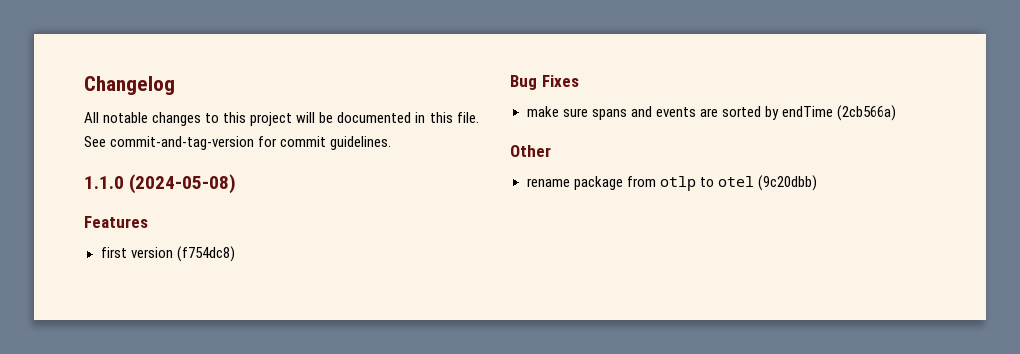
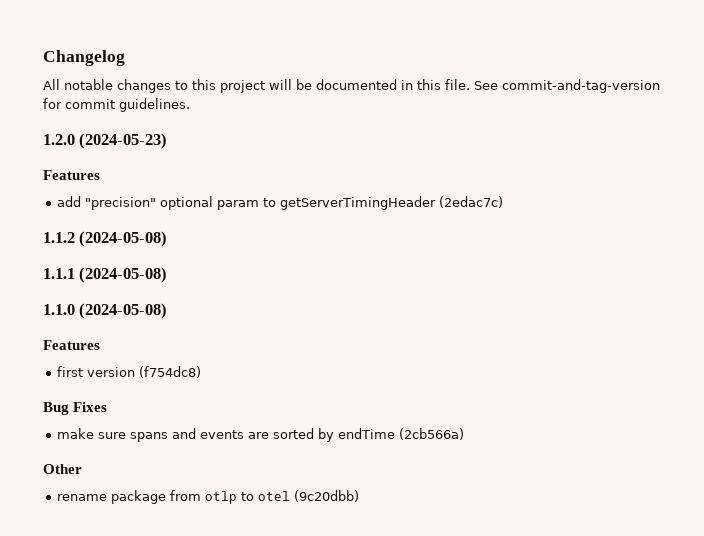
(392, 143) none -> [43,133,168,149] [43,170,100,180] [56,196,503,210] [43,231,168,247] [43,267,168,283] // 1.2.0 (2024-05-23) // Features // add "precision" optional param to getServerTimingHeader (2edac7c) // 1.1.2 (2024-05-08) // 1.1.1 (2024-05-08)

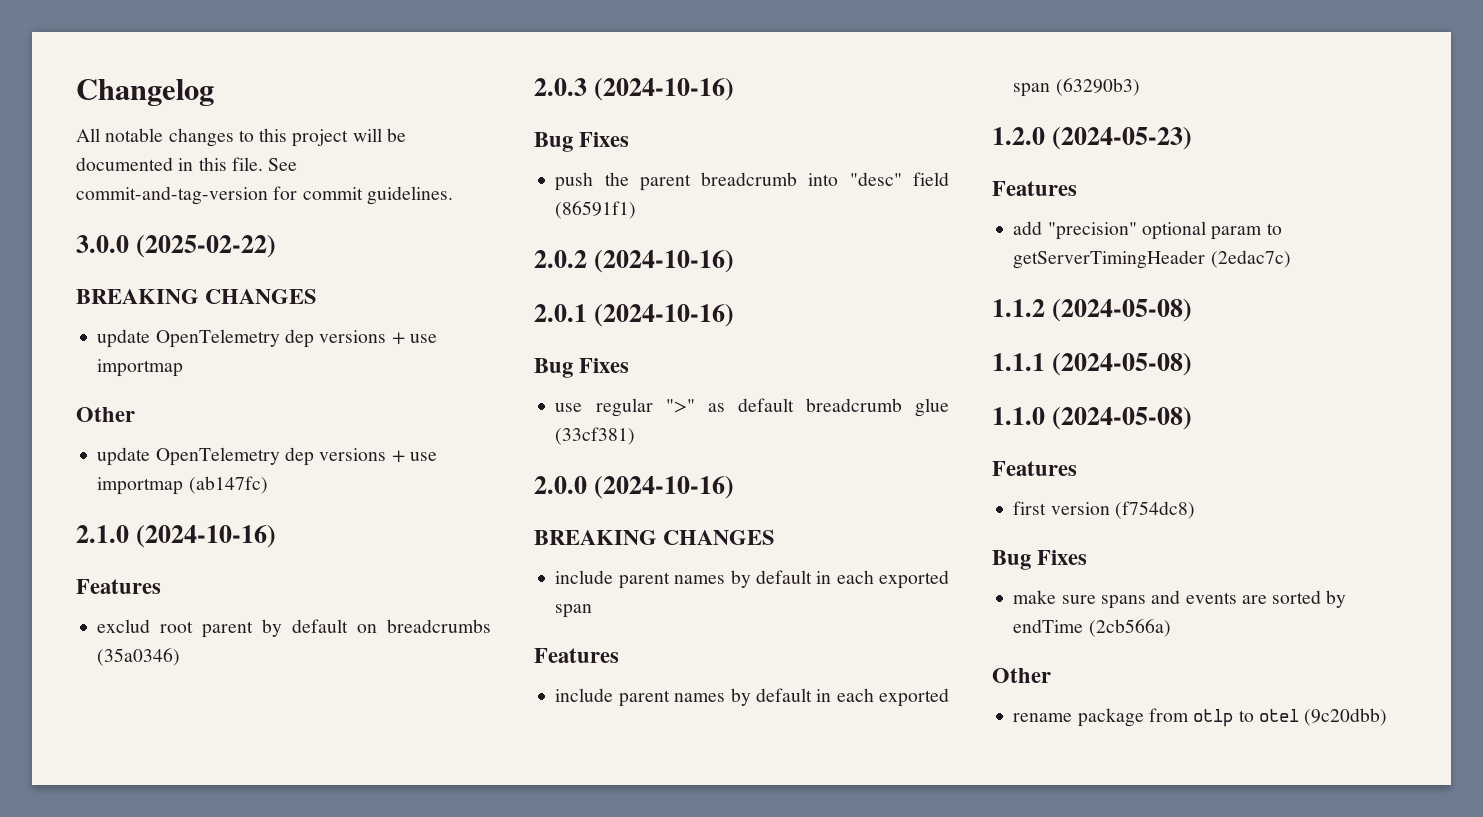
(190, 105) none -> [76,235,277,258] [76,289,318,304] [97,329,437,348] [97,359,184,377] [76,407,135,422] [97,447,437,466] [97,476,268,495] [76,525,277,548] [76,579,161,594] [97,619,492,638] [97,648,181,666] [534,78,735,101] [534,132,630,152] [555,172,949,191] [555,201,637,219] [534,250,735,273] [534,304,735,327] [534,358,630,378] [555,398,949,417] [555,427,636,445] [534,476,735,499] [534,530,776,545] [555,570,949,589] [555,604,593,618] [534,648,619,663] [555,688,949,707] [1013,78,1140,97] // 3.0.0 (2025-02-22) // BREAKING CHANGES // update OpenTelemetry dep versions + use importmap // Other // update OpenTelemetry dep versions + use importmap (ab147fc) // 2.1.0 (2024-10-16) // Features // exclud root parent by default on breadcrumbs (35a0346) // 2.0.3 (2024-10-16) // Bug Fixes // push the parent breadcrumb into "desc" field (86591f1) // 2.0.2 (2024-10-16) // 2.0.1 (2024-10-16) // Bug Fixes // use regular ">" as default breadcrumb glue (33cf381) // 2.0.0 (2024-10-16) // BREAKING CHANGES // include parent names by default in each exported span // Features // include parent names by default in each exported span (63290b3)

